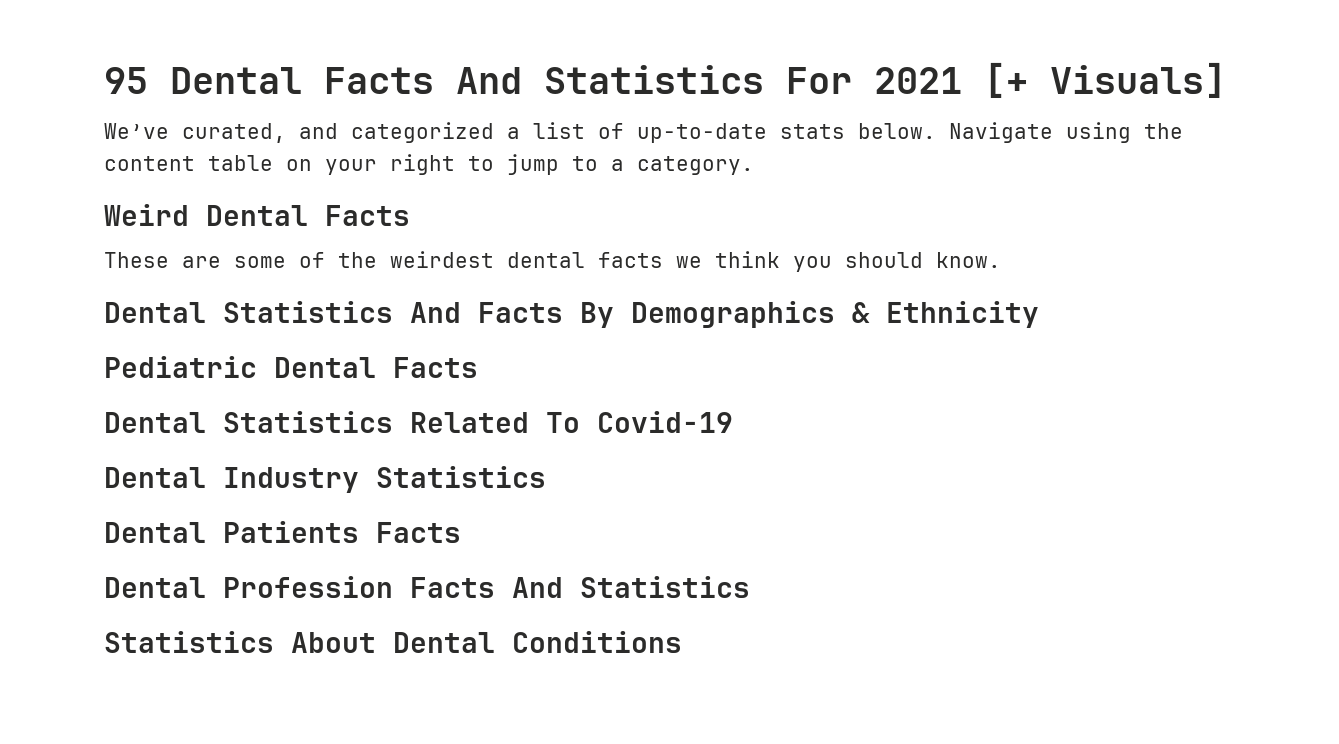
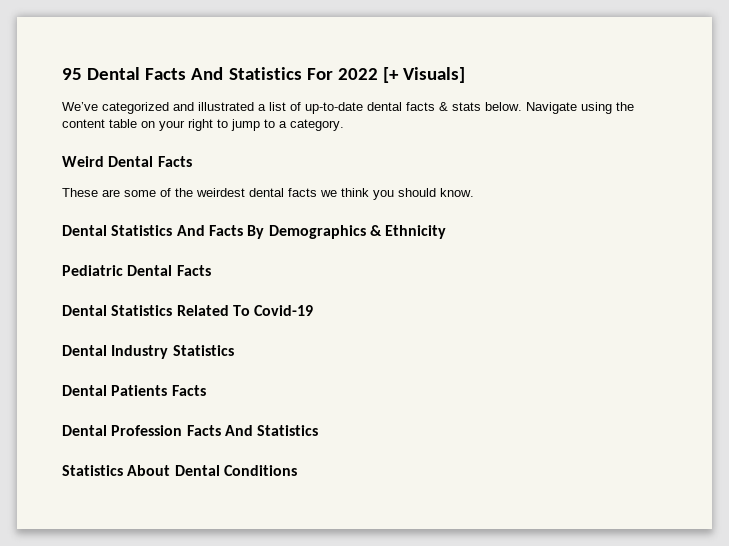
[874,67,962,94] 2021 -> [337,68,378,80] 2022
[182,122,494,143] curated, and categorized -> [102,102,254,114] categorized and illustrated
(767, 133) none -> [367,102,448,111] dental facts &

